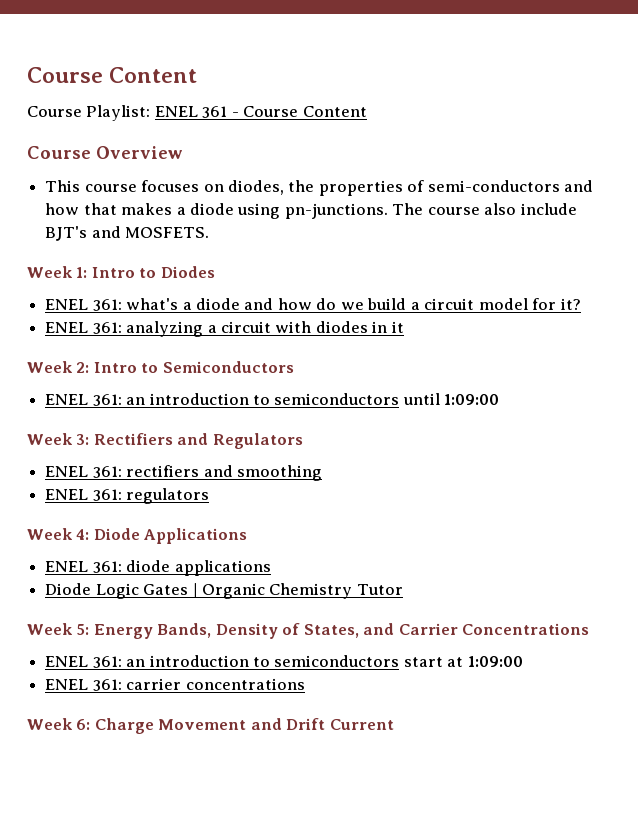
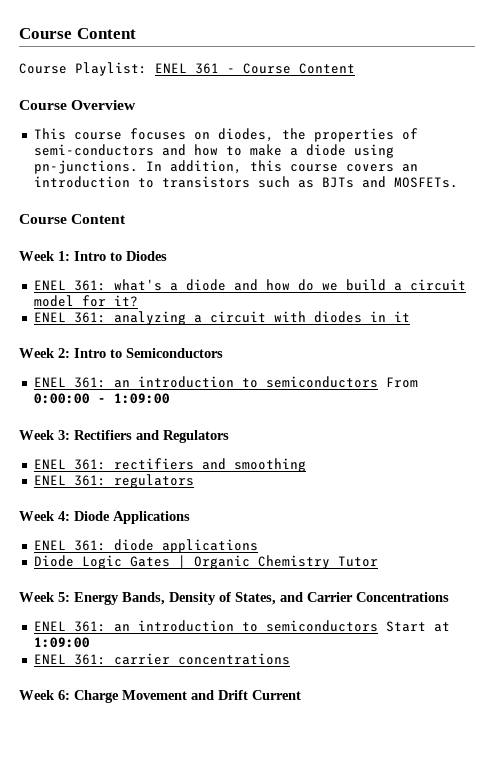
[83,203,173,215] that makes -> [225,144,282,156] to make
[392,203,577,215] [45,226,210,241] The course also include BJT's and MOSFETS. -> [145,160,418,174] [33,176,458,188] [19,214,127,224] In addition, this course covers an introduction to transistors such as BJTs and MOSFETs. // Course Content
[402,393,440,405] until -> [385,377,418,388] [33,393,106,404] From 0:00:00 -
[403,657,443,667] start -> [385,621,426,632] Start

